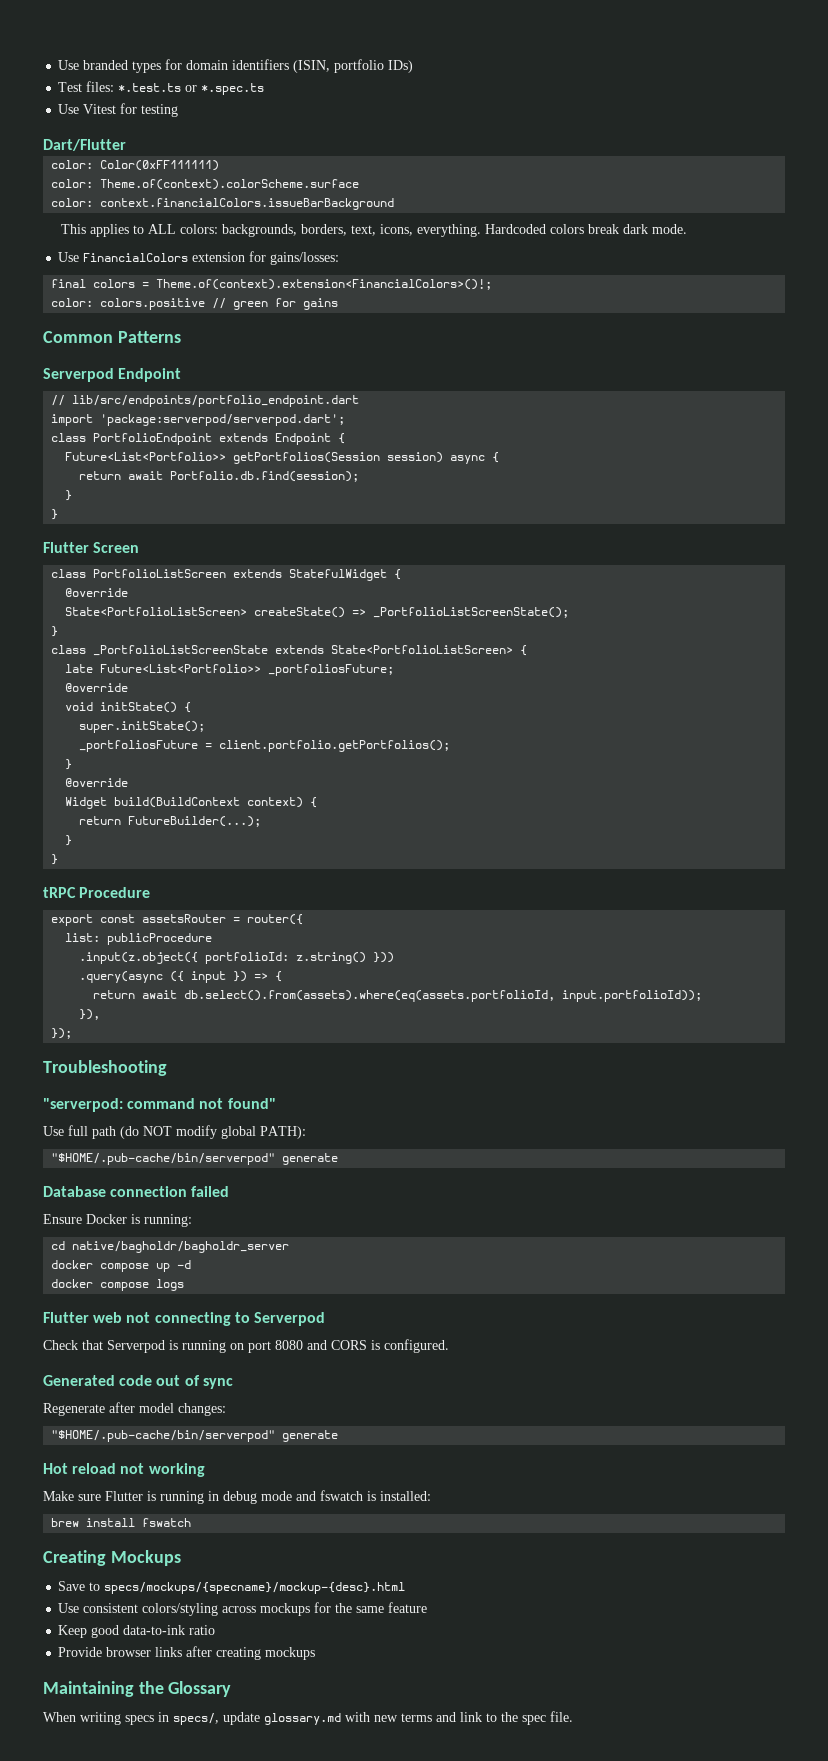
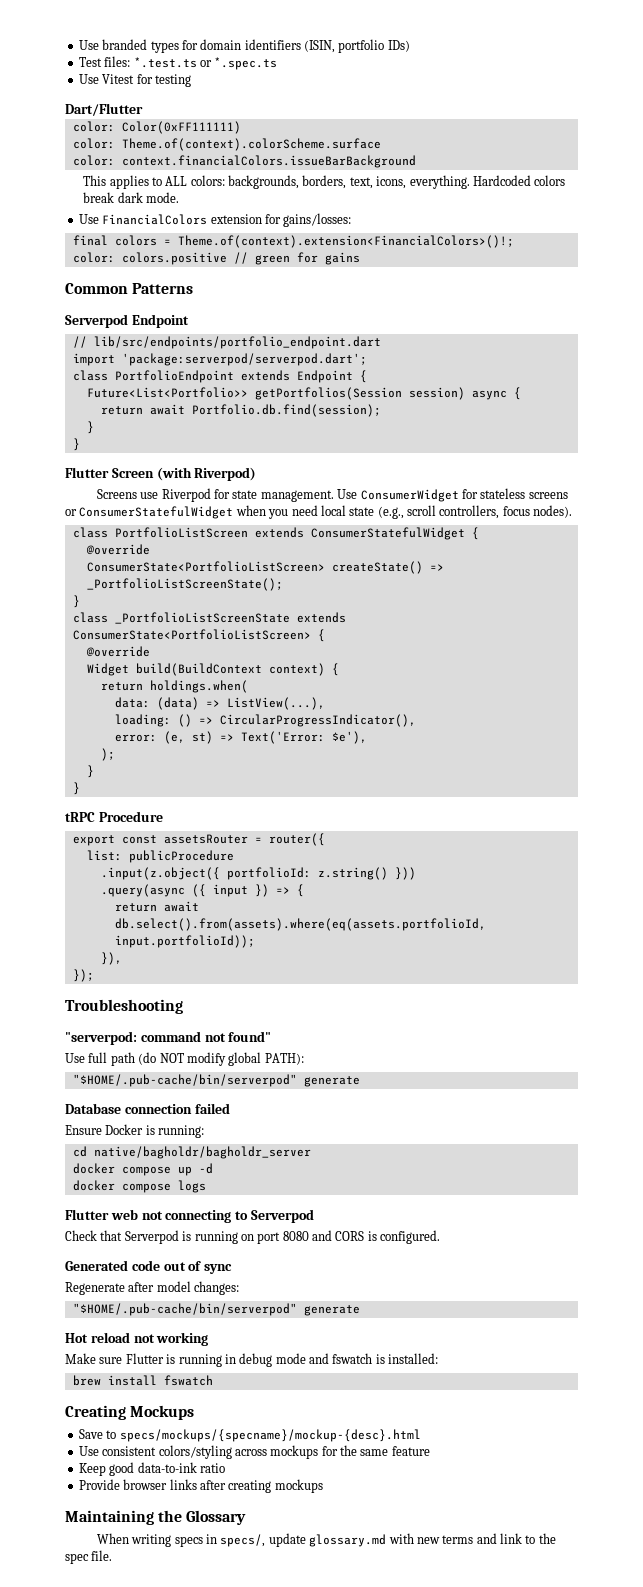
(140, 547) none -> [156,467,257,481] [96,488,568,502] [65,505,573,519] (with Riverpod) // Screens use Riverpod for state management. Use ConsumerWidget for stateless screens or ConsumerStatefulWidget when you need local state (e.g., scroll controllers, focus nodes).
[289,569,402,581] [65,588,129,597] [65,607,248,616] StatefulWidget { // @override // State<PortfolioListScreen> -> [310,527,479,540] [85,544,150,555] [86,561,325,572] ConsumerStatefulWidget { // @override // ConsumerState<PortfolioListScreen>
[331,645,528,656] [65,664,395,676] [65,683,129,692] [65,702,192,713] [79,721,206,733] [79,740,451,752] [65,759,73,770] State<PortfolioListScreen> { // late Future<List<Portfolio>> _portfoliosFuture; // @override // void initState() { // super.initState(); // _portfoliosFuture = client.portfolio.getPortfolios(); // } -> [72,629,325,642] ConsumerState<PortfolioListScreen> {
[128,816,262,827] FutureBuilder(...); -> [149,680,248,693] [114,697,325,710] [114,714,416,727] [114,731,367,744] [100,748,115,761] holdings.when( // data: (data) => ListView(...), // loading: () => CircularProgressIndicator(), // error: (e, st) => Text('Error: $e'), // );

